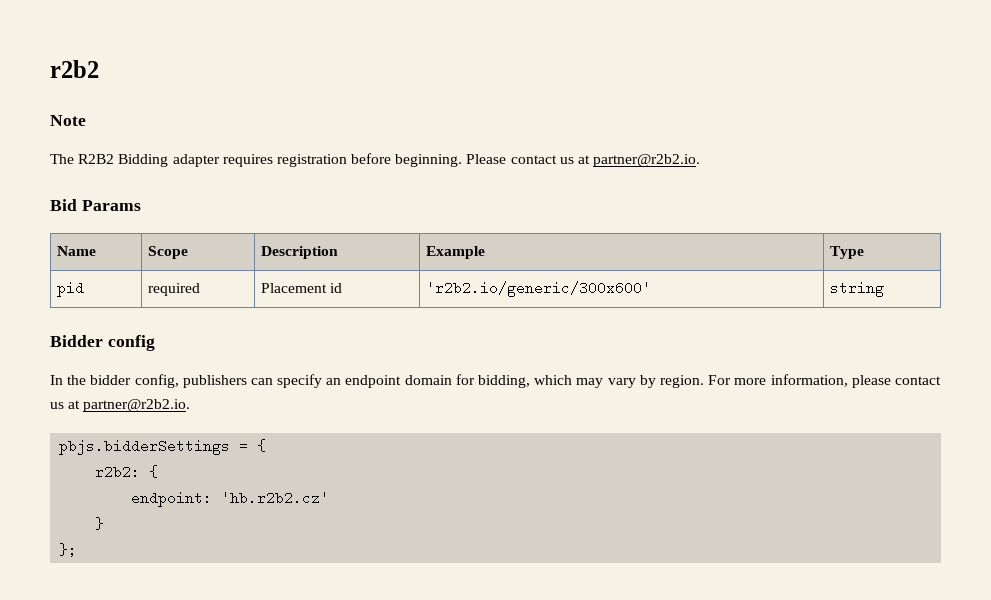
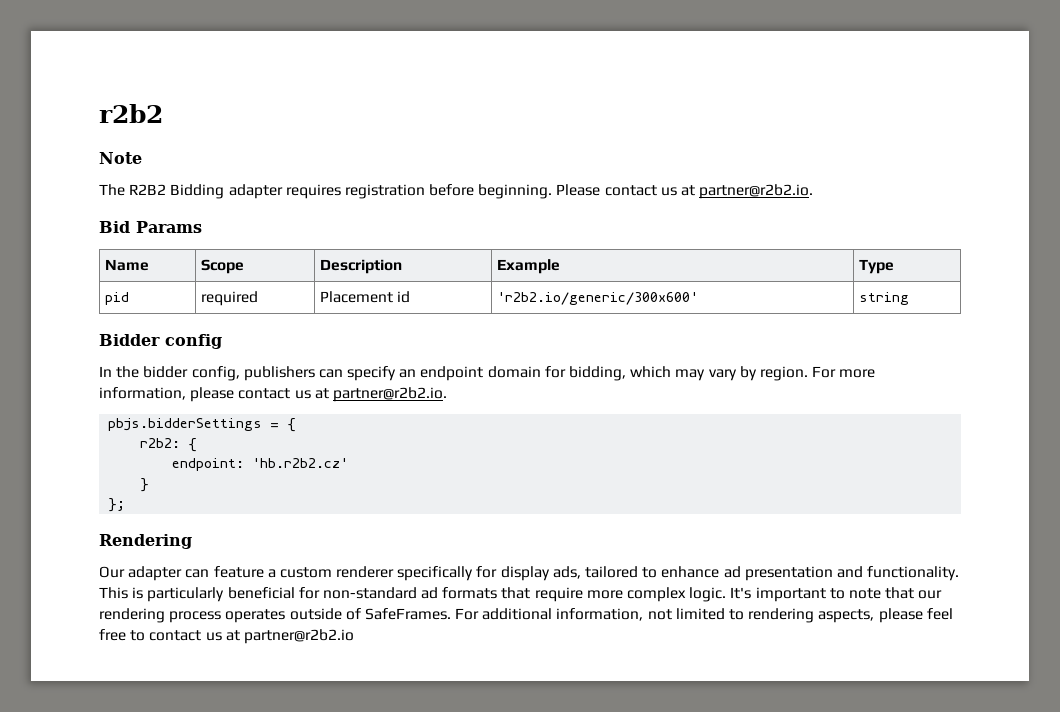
(78, 550) none -> [99,534,192,549] [99,566,960,581] [99,587,943,602] [99,608,953,623] [99,629,354,644] // Rendering // Our adapter can feature a custom renderer specifically for display ads, tailored to enhance ad presentation and functionality. This is particularly beneficial for non-standard ad formats that require more complex logic. It's important to note that our rendering process operates outside of SafeFrames. For additional information, not limited to rendering aspects, please feel free to contact us at partner@r2b2.io

